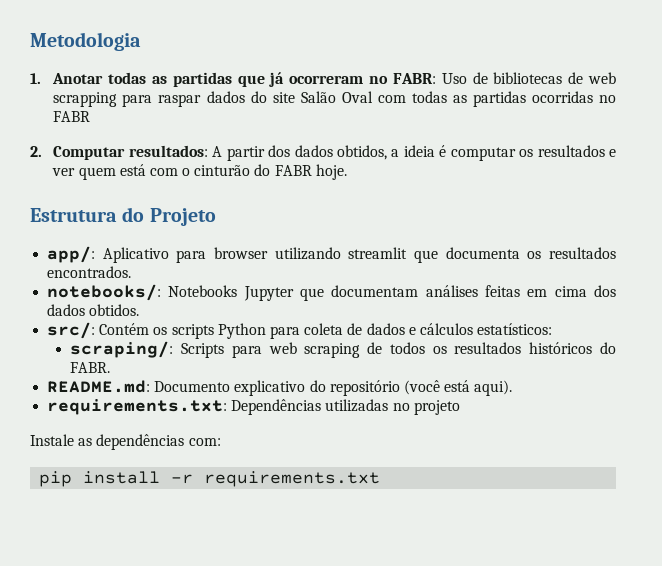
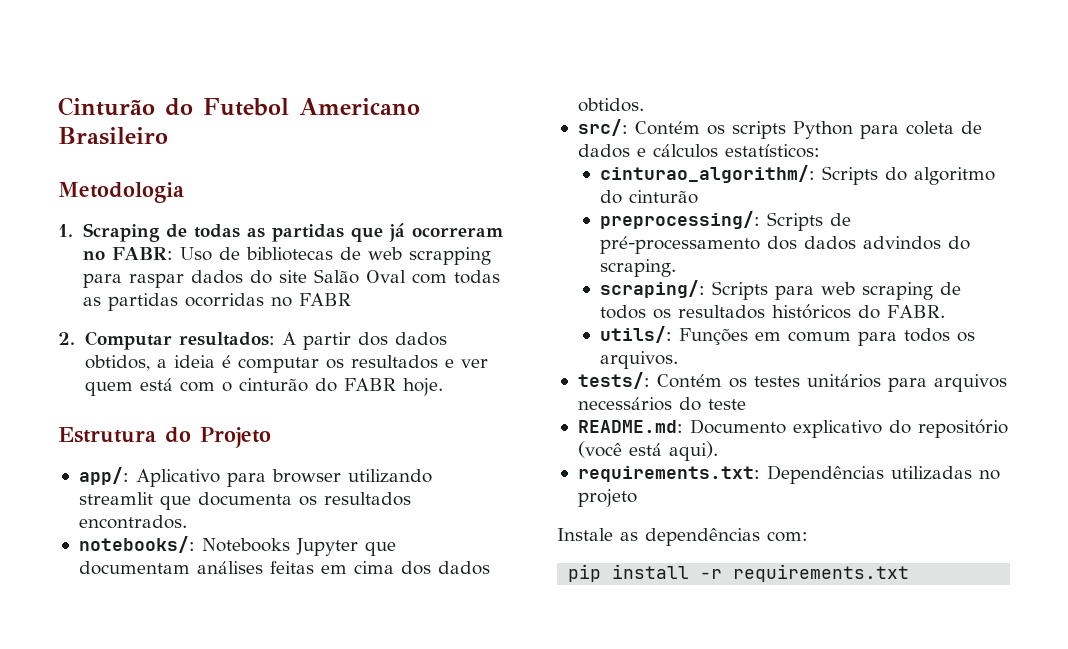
(30, 41) none -> [58,97,420,116] [58,127,168,145] Cinturão do Futebol Americano Brasileiro //
[52,73,104,84] Anotar -> [82,223,187,242] Scraping de
(553, 329) none -> [600,165,996,185] [600,190,699,204] [600,211,852,231] [600,236,971,254] [600,259,677,277] // cinturao_algorithm/: Scripts do algoritmo do cinturão // preprocessing/: Scripts de pré-processamento dos dados advindos do scraping.
(111, 367) none -> [600,326,976,346] [600,351,679,369] [577,372,1007,392] [577,397,746,411] // utils/: Funções em comum para todos os arquivos. // tests/: Contém os testes unitários para arquivos necessários do teste

